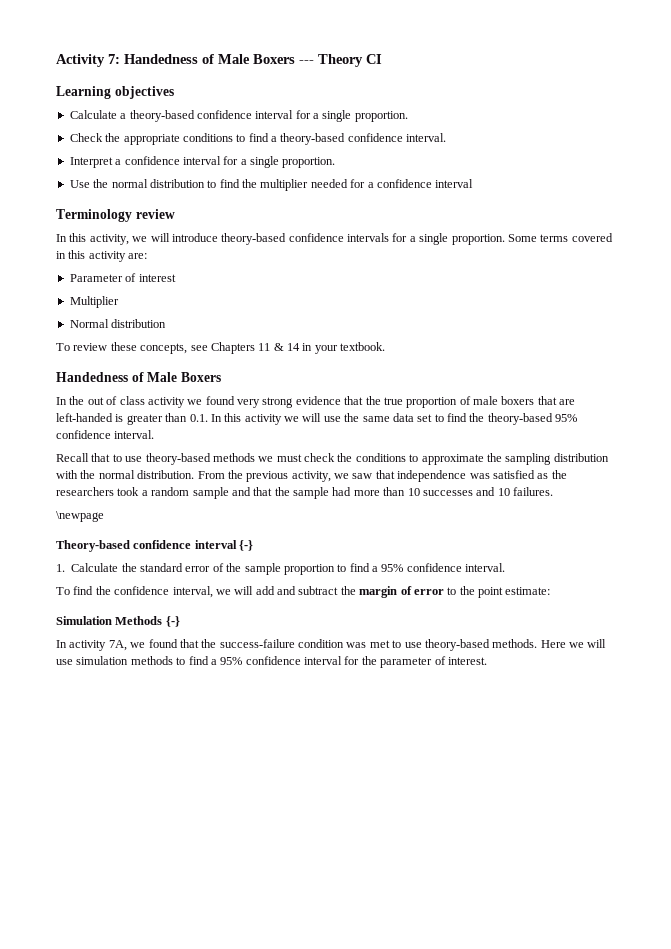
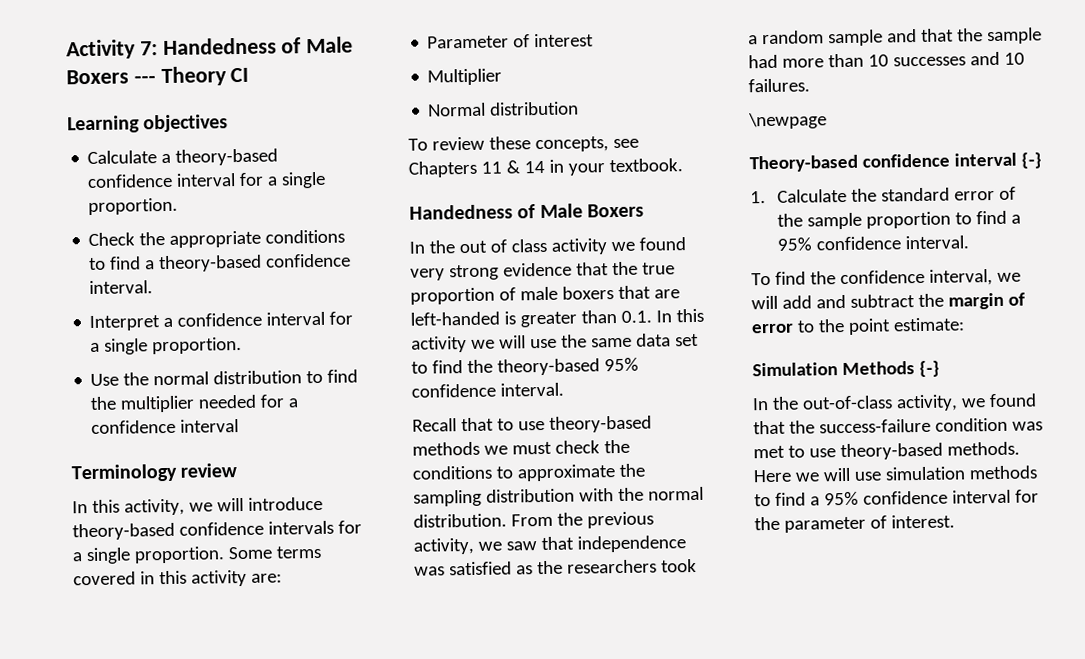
[69,640,127,651] activity 7A, -> [771,394,958,412] the out-of-class activity,

